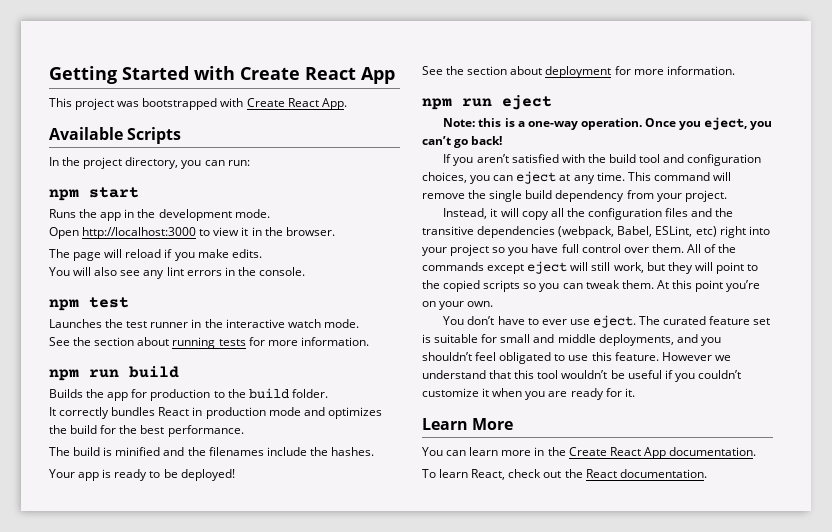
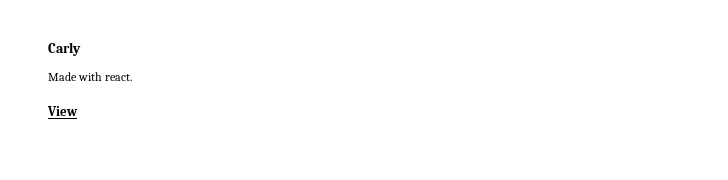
[49,66,395,84] [49,98,347,110] [49,127,182,144] [49,157,250,169] [49,187,139,201] [49,209,270,221] [49,227,335,239] [49,249,262,261] [49,267,305,279] [49,297,129,311] [49,319,359,328] [49,337,369,349] [49,366,179,381] [49,388,328,401] [49,407,382,419] [49,425,244,437] [49,447,374,456] [49,469,235,481] [422,66,735,78] [422,95,552,110] [443,117,773,130] [422,136,503,148] [443,154,762,166] [422,171,731,184] [422,190,727,202] [443,208,734,220] [422,226,770,238] [422,244,737,256] [422,261,759,274] [422,280,761,292] [422,301,494,310] [443,315,771,328] [422,334,721,346] [422,352,731,364] [422,370,741,382] [422,388,635,400] [422,418,514,430] [422,447,756,459] [422,469,707,480] Getting Started with Create React App // This project was bootstrapped with Create React App. // Available Scripts // In the project directory, you can run: // npm start // Runs the app in the development mode. // Open http://localhost:3000 to view it in the browser. // The page will reload if you make edits. // You will also see any lint errors in the console. // npm test // Launches the test runner in the interactive watch mode. // See the section about running tests for more information. // npm run build // Builds the app for production to the build folder. // It correctly bundles React in production mode and optimizes the build for the best performance. // The build is minified and the filenames include the hashes. // Your app is ready to be deployed! // See the section about deployment for more information. // npm run eject // Note: this is a one-way operation. Once you eject, you can’t go back! // If you aren’t satisfied with the build tool and configuration choices, you can eject at any time. This command will remove the single build dependency from your project. // Instead, it will copy all the configuration files and the transitive dependencies (webpack, Babel, ESLint, etc) right into your project so you have full control over them. All of the commands except eject will still work, but they will point to the copied scripts so you can tweak them. At this point you’re on your own. // You don’t have to ever use eject. The curated feature set is suitable for small and middle deployments, and you shouldn’t feel obligated to use this feature. However we understand that this tool wouldn’t be useful if you couldn’t customize it when you are ready for it. // Learn More // You can learn more in the Create React App documentation. // To learn React, check out the React documentation. -> [48,42,81,56] [48,72,133,81] [47,106,78,116] Carly // Made with react. // View

